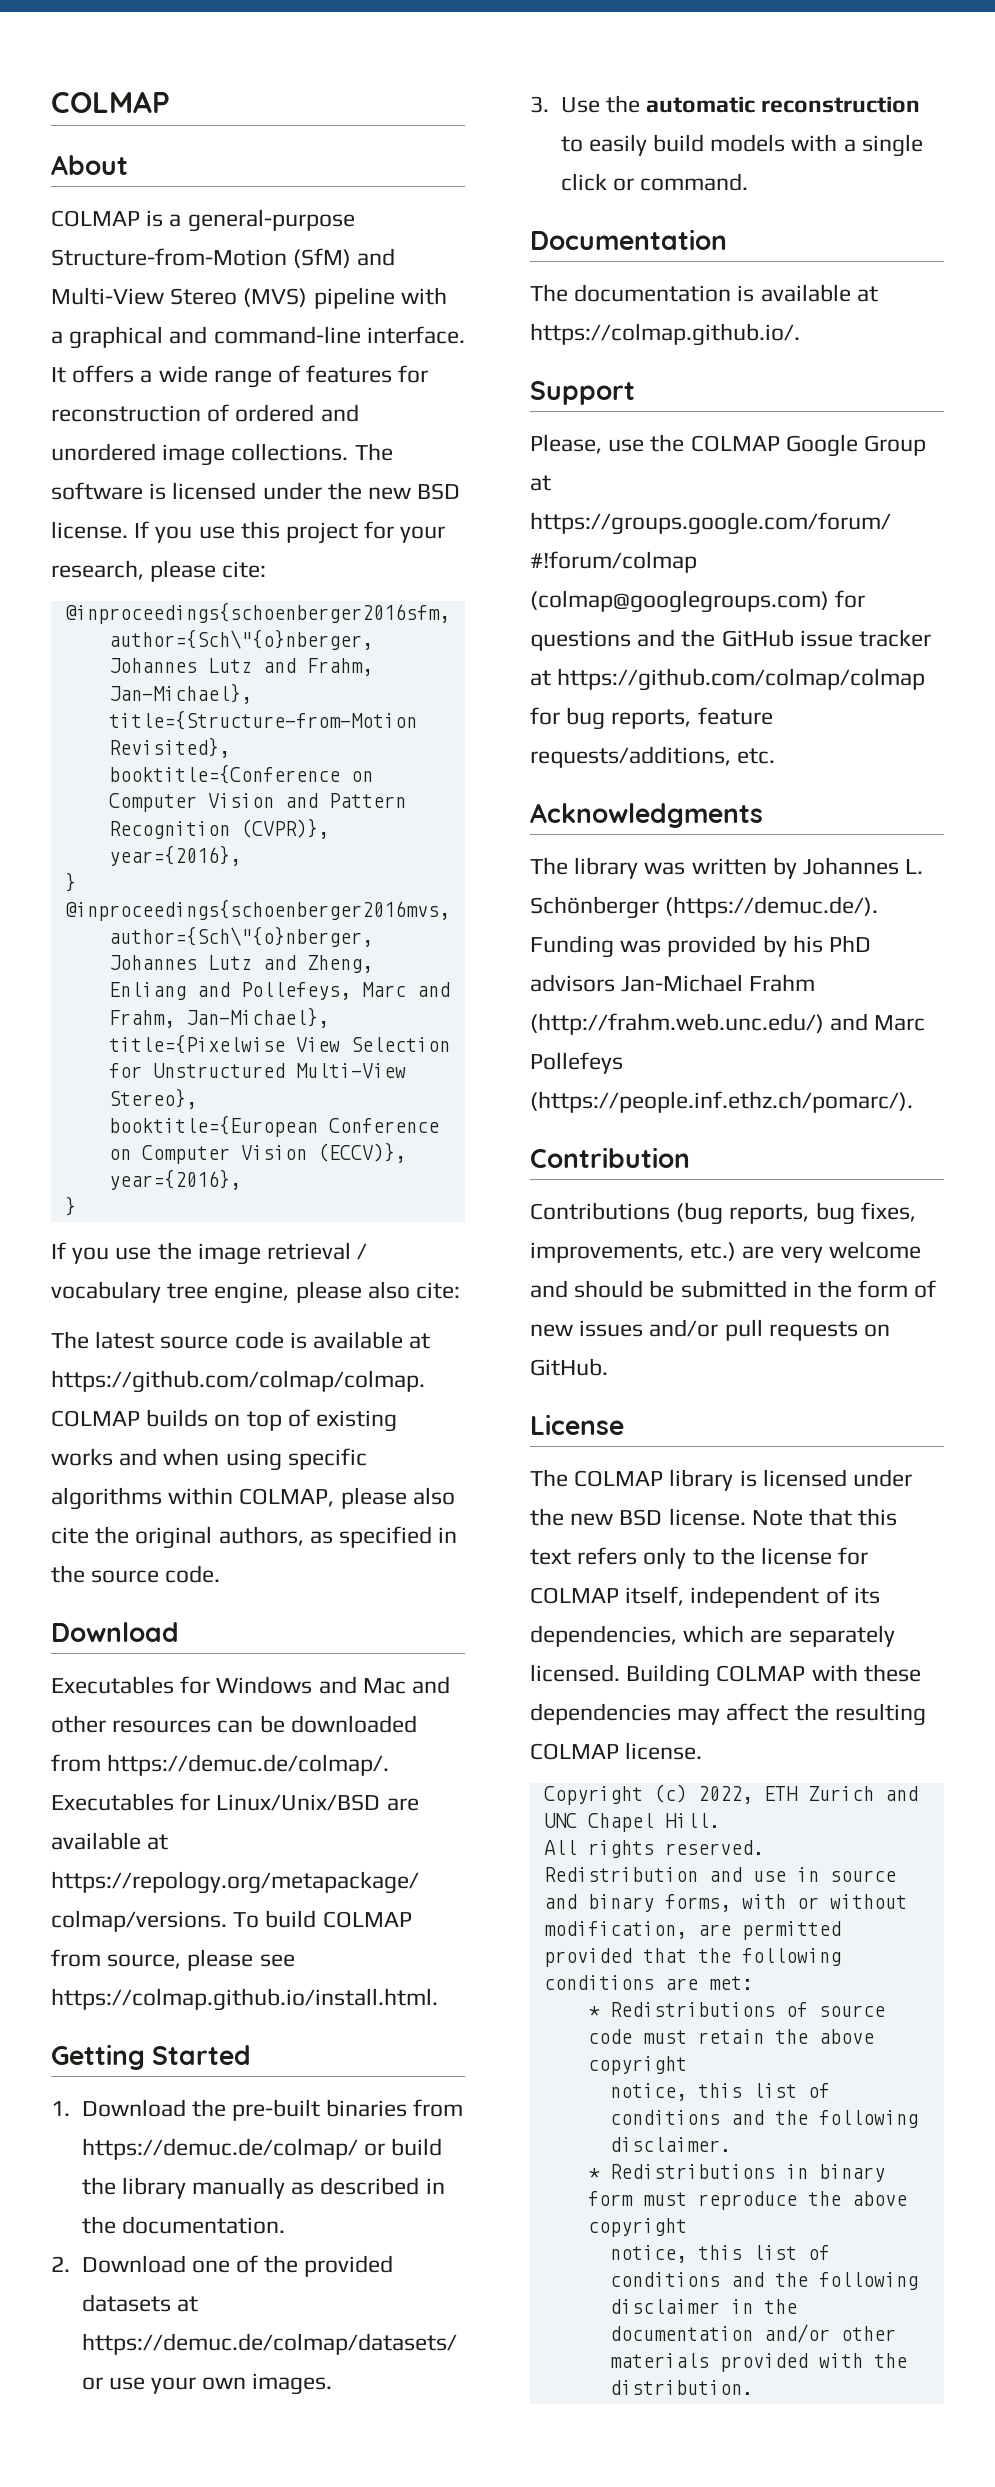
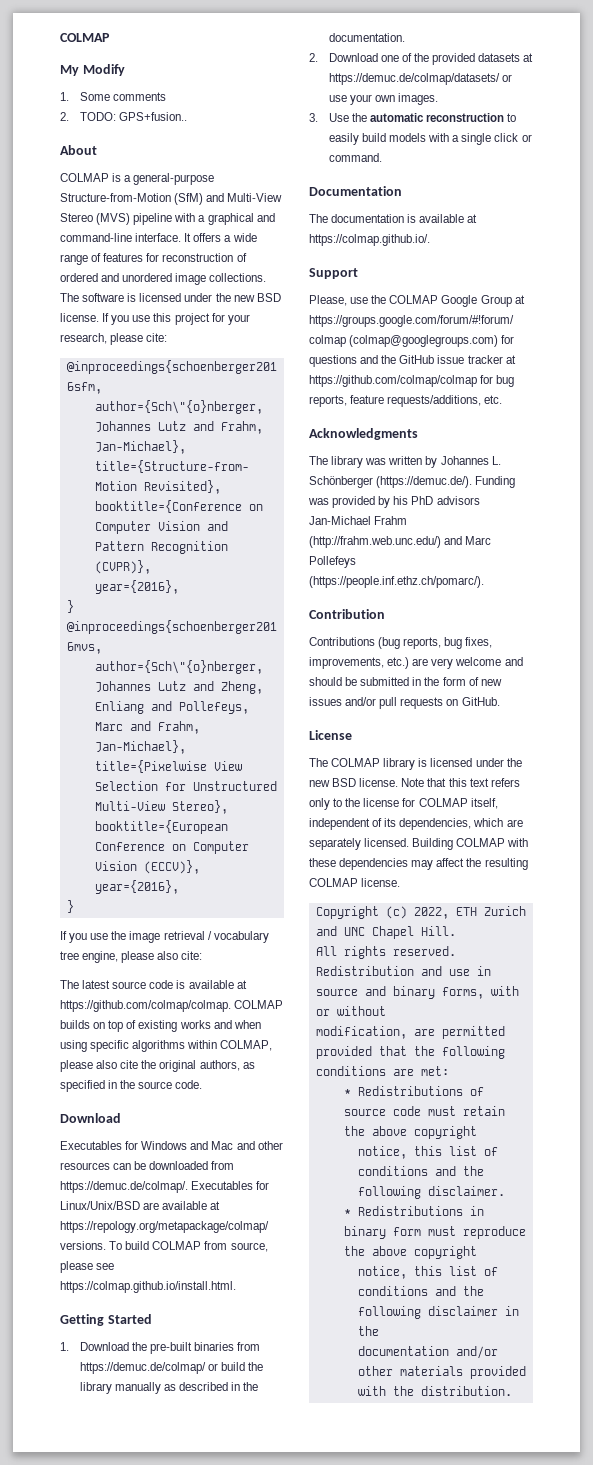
[51,91,170,113] COLMAP -> [60,33,110,42] [60,64,125,76] [60,92,166,101] [60,112,187,121] COLMAP // My Modify // 1. Some comments // 2. TODO: GPS+fusion..

